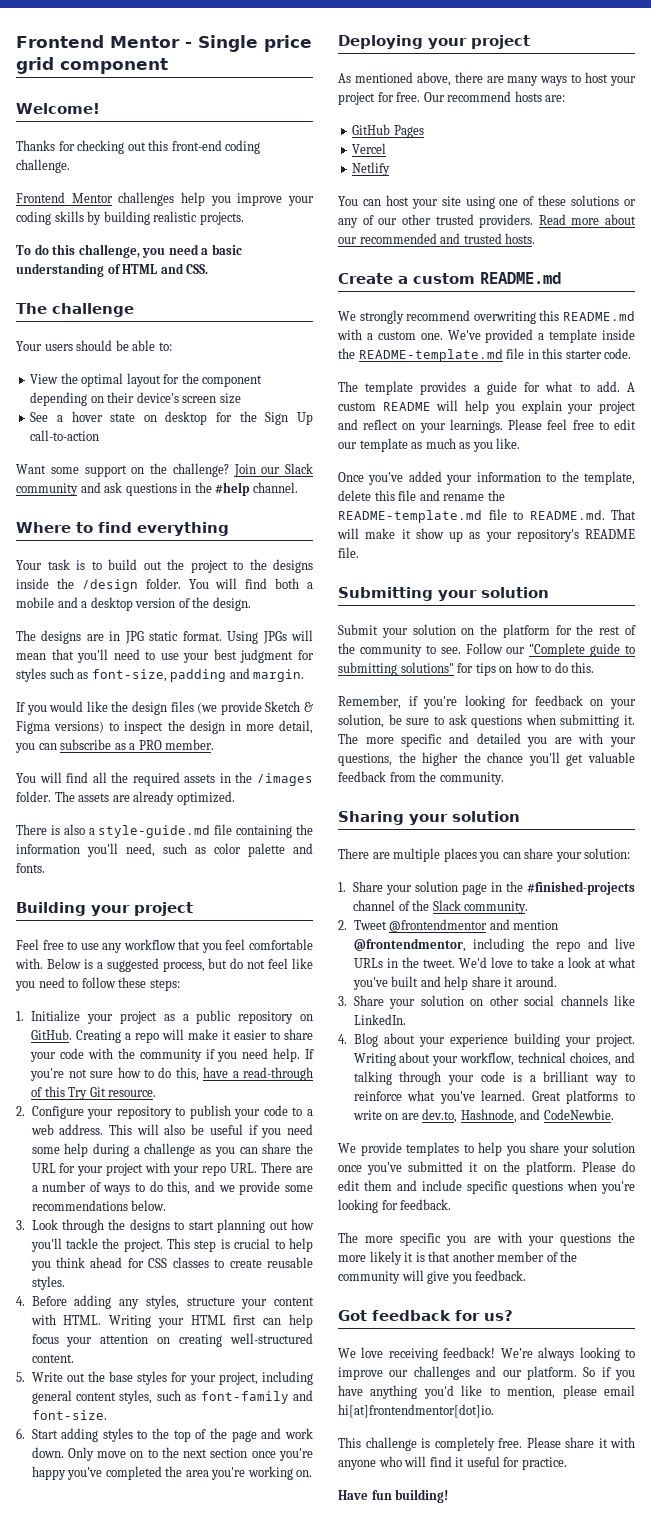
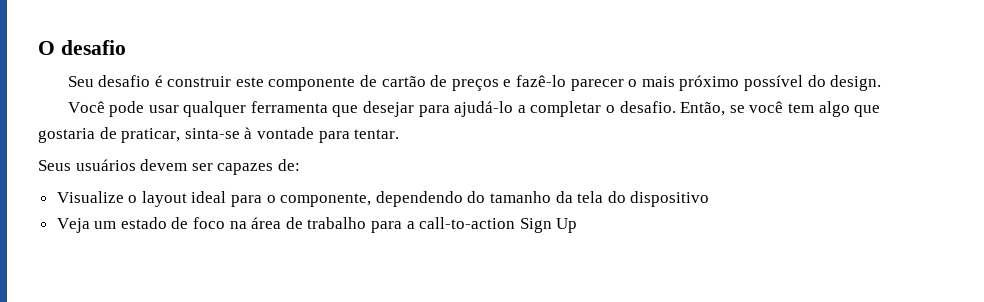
[16,35,312,52] [16,57,168,74] [16,103,100,114] [16,140,261,154] [16,159,70,173] [16,192,314,206] [16,211,244,225] [16,244,242,258] [16,263,209,277] [16,303,134,317] [16,340,172,351] [30,373,263,387] [30,392,241,406] [30,411,313,425] [30,430,100,441] [16,463,313,477] [16,482,298,496] [16,522,229,536] [16,559,313,573] [16,578,313,592] [16,597,251,611] [16,630,314,644] [16,649,314,663] [16,668,305,682] [16,701,313,715] [16,720,313,734] [15,739,215,753] [16,772,314,786] [16,791,235,805] [16,824,313,838] [16,843,313,857] [16,863,45,873] [16,902,193,916] [16,939,313,953] [15,958,313,972] [15,977,180,991] [16,1010,313,1024] [31,1029,313,1043] [30,1048,314,1062] [30,1067,313,1081] [31,1086,157,1100] [16,1105,313,1119] [30,1124,314,1138] [31,1143,314,1157] [31,1162,313,1176] [31,1181,313,1195] [31,1200,167,1211] [16,1219,314,1233] [30,1238,313,1252] [30,1257,313,1271] [31,1276,65,1290] [16,1295,314,1309] [30,1314,313,1328] [31,1333,313,1347] [31,1354,74,1363] [16,1371,313,1385] [31,1390,313,1404] [31,1410,107,1420] [16,1428,313,1442] [31,1447,313,1461] [31,1466,313,1480] [338,35,530,49] [338,72,636,86] [338,91,566,105] [352,124,424,138] [352,143,387,154] [352,162,391,176] [338,195,636,209] [338,214,636,228] [338,233,536,244] [338,272,561,284] [338,310,635,324] [337,329,635,343] [338,348,632,362] [338,381,635,395] [338,400,636,414] [338,419,636,433] [338,438,521,452] [338,471,635,485] [338,490,505,501] [338,509,636,523] [337,528,635,542] [338,547,359,558] [338,587,549,601] [338,624,636,638] [338,643,635,657] [338,662,595,676] [338,695,636,709] [338,714,635,728] [338,733,636,747] [338,752,635,766] [338,771,504,785] [338,811,520,825] [338,848,631,862] [338,881,635,895] [353,900,529,914] [338,919,559,932] [353,938,635,952] [353,957,636,968] [352,976,557,990] [338,995,635,1009] [353,1014,406,1025] [338,1033,635,1047] [353,1052,635,1066] [353,1071,635,1085] [353,1090,635,1104] [352,1109,614,1123] [338,1142,635,1156] [338,1161,635,1175] [338,1180,635,1194] [338,1199,452,1213] [338,1232,635,1246] [338,1251,578,1265] [338,1270,527,1284] [338,1310,513,1321] [338,1347,635,1361] [338,1366,635,1380] [338,1385,635,1399] [338,1404,494,1418] [338,1437,635,1451] [338,1456,567,1470] [338,1489,449,1503] Frontend Mentor - Single price grid component // Welcome! // Thanks for checking out this front-end coding challenge. // Frontend Mentor challenges help you improve your coding skills by building realistic projects. // To do this challenge, you need a basic understanding of HTML and CSS. // The challenge // Your users should be able to: // View the optimal layout for the component depending on their device's screen size // See a hover state on desktop for the Sign Up call-to-action // Want some support on the challenge? Join our Slack community and ask questions in the #help channel. // Where to find everything // Your task is to build out the project to the designs inside the /design folder. You will find both a mobile and a desktop version of the design. // The designs are in JPG static format. Using JPGs will mean that you'll need to use your best judgment for styles such as font-size, padding and margin. // If you would like the design files (we provide Sketch & Figma versions) to inspect the design in more detail, you can subscribe as a PRO member. // You will find all the required assets in the /images folder. The assets are already optimized. // There is also a style-guide.md file containing the information you'll need, such as color palette and fonts. // Building your project // Feel free to use any workflow that you feel comfortable with. Below is a suggested process, but do not feel like you need to follow these steps: // 1. Initialize your project as a public repository on GitHub. Creating a repo will make it easier to share your code with the community if you need help. If you're not sure how to do this, have a read-through of this Try Git resource. // 2. Configure your repository to publish your code to a web address. This will also be useful if you need some help during a challenge as you can share the URL for your project with your repo URL. There are a number of ways to do this, and we provide some recommendations below. // 3. Look through the designs to start planning out how you'll tackle the project. This step is crucial to help you think ahead for CSS classes to create reusable styles. // 4. Before adding any styles, structure your content with HTML. Writing your HTML first can help focus your attention on creating well-structured content. // 5. Write out the base styles for your project, including general content styles, such as font-family and font-size. // 6. Start adding styles to the top of the page and work down. Only move on to the next section once you're happy you've completed the area you're working on. // Deploying your project // As mentioned above, there are many ways to host your project for free. Our recommend hosts are: // GitHub Pages // Vercel // Netlify // You can host your site using one of these solutions or any of our other trusted providers. Read more about our recommended and trusted hosts. // Create a custom README.md // We strongly recommend overwriting this README.md with a custom one. We've provided a template inside the README-template.md file in this starter code. // The template provides a guide for what to add. A custom README will help you explain your project and reflect on your learnings. Please feel free to edit our template as much as you like. // Once you've added your information to the template, delete this file and rename the README-template.md file to README.md. That will make it show up as your repository's README file. // Submitting your solution // Submit your solution on the platform for the rest of the community to see. Follow our "Complete guide to submitting solutions" for tips on how to do this. // Remember, if you're looking for feedback on your solution, be sure to ask questions when submitting it. The more specific and detailed you are with your questions, the higher the chance you'll get valuable feedback from the community. // Sharing your solution // There are multiple places you can share your solution: // 1. Share your solution page in the #finished-projects channel of the Slack community. // 2. Tweet @frontendmentor and mention @frontendmentor, including the repo and live URLs in the tweet. We'd love to take a look at what you've built and help share it around. // 3. Share your solution on other social channels like LinkedIn. // 4. Blog about your experience building your project. Writing about your workflow, technical choices, and talking through your code is a brilliant way to reinforce what you've learned. Great platforms to write on are dev.to, Hashnode, and CodeNewbie. // We provide templates to help you share your solution once you've submitted it on the platform. Please do edit them and include specific questions when you're looking for feedback. // The more specific you are with your questions the more likely it is that another member of the community will give you feedback. // Got feedback for us? // We love receiving feedback! We're always looking to improve our challenges and our platform. So if you have anything you'd like to mention, please email hi[at]frontendmentor[dot]io. // This challenge is completely free. Please share it with anyone who will find it useful for practice. // Have fun building! -> [38,40,126,55] [67,75,882,91] [67,101,881,117] [38,127,400,143] [38,159,300,175] [56,191,710,207] [56,217,578,233] O desafio // Seu desafio é construir este componente de cartão de preços e fazê-lo parecer o mais próximo possível do design. // Você pode usar qualquer ferramenta que desejar para ajudá-lo a completar o desafio. Então, se você tem algo que gostaria de praticar, sinta-se à vontade para tentar. // Seus usuários devem ser capazes de: // Visualize o layout ideal para o componente, dependendo do tamanho da tela do dispositivo // Veja um estado de foco na área de trabalho para a call-to-action Sign Up

